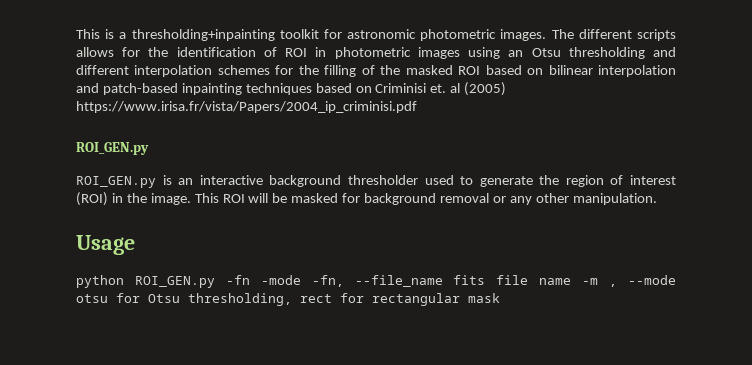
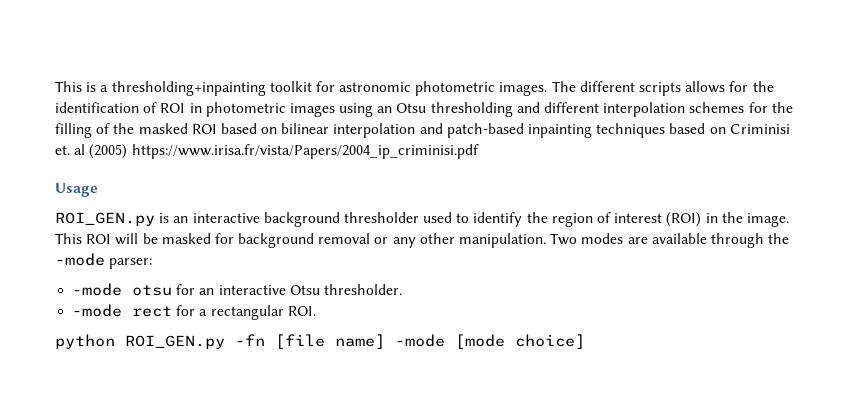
[76,142,149,155] ROI_GEN.py -> [55,183,98,197] Usage
[479,176,533,187] generate -> [473,212,523,227] identify
[76,235,135,255] [76,275,676,288] [76,293,500,306] // Usage // python ROI_GEN.py -fn -mode -fn, --file_name fits file name -m , --mode otsu for Otsu thresholding, rect for rectangular mask -> [550,233,790,248] [55,253,153,269] [72,283,402,296] [72,304,316,320] [55,334,585,349] Two modes are available through the -mode parser: // -mode otsu for an interactive Otsu thresholder. // -mode rect for a rectangular ROI. // python ROI_GEN.py -fn [file name] -mode [mode choice]

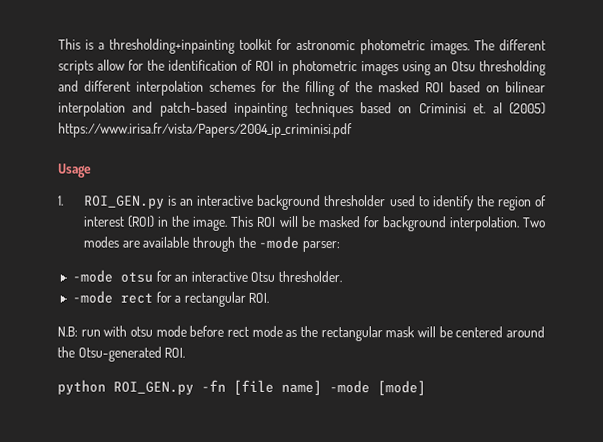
[685,81,726,93] allows -> [97,59,126,71] allow
(98, 190) none -> [58,195,64,206] 1.
[318,233,547,248] removal or any other manipulation. -> [448,216,520,232] interpolation.
(316, 311) none -> [57,325,546,342] [57,346,186,362] // N.B: run with otsu mode before rect mode as the rectangular mask will be centered around the Otsu-generated ROI.
[455,334,585,349] [mode choice] -> [377,380,426,396] [mode]

